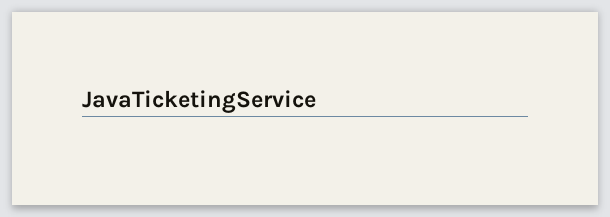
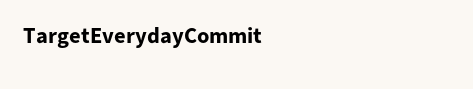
[82,90,316,113] JavaTicketingService -> [23,27,262,48] TargetEverydayCommit

